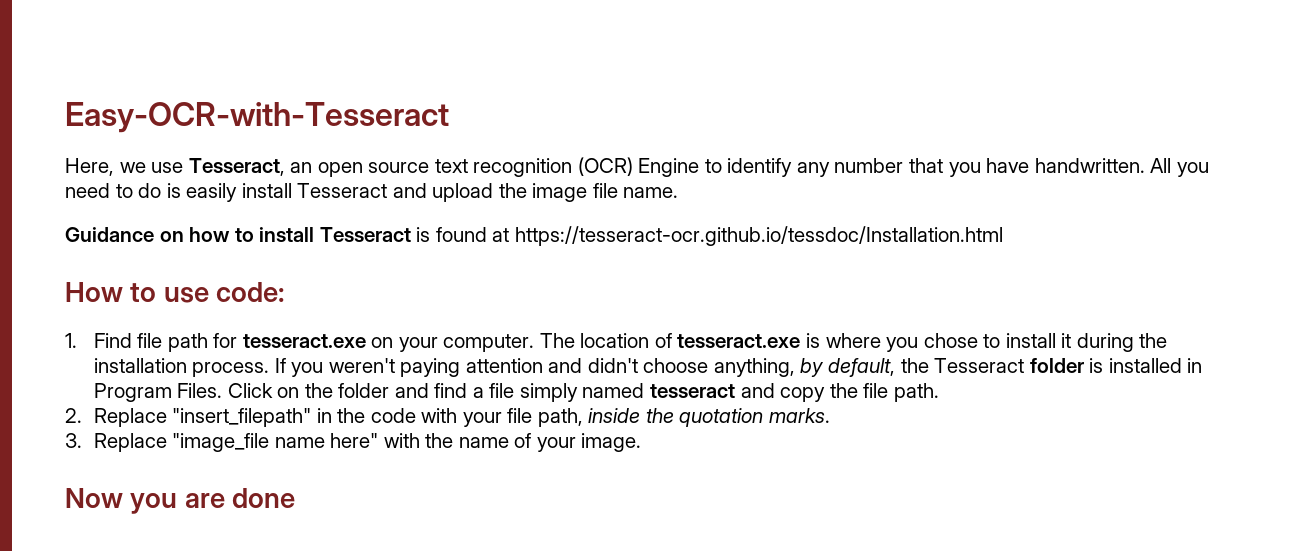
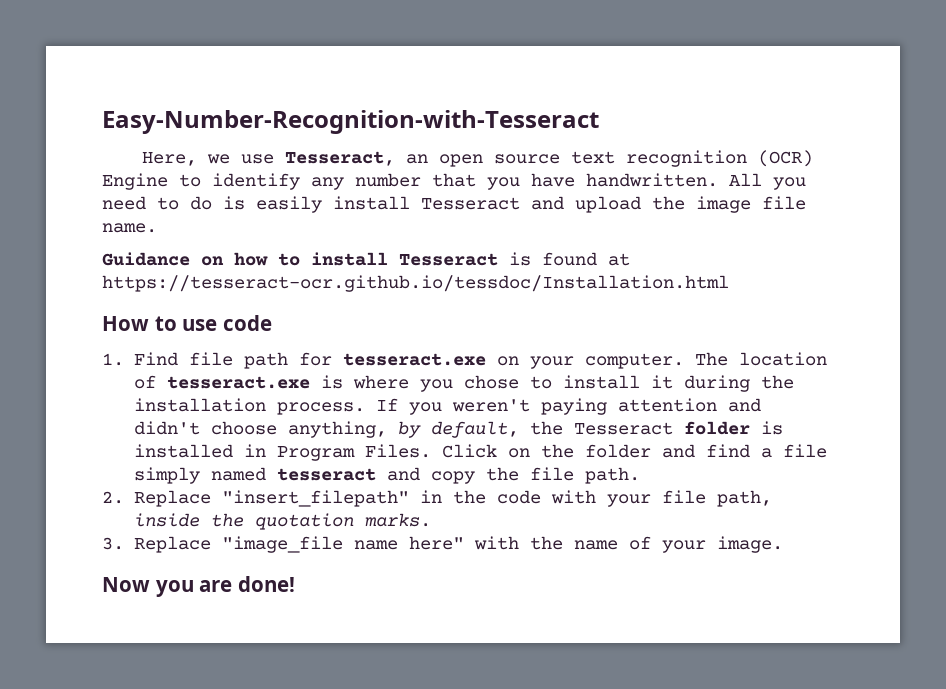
[65,102,449,133] Easy-OCR-with-Tesseract -> [102,110,599,134] Easy-Number-Recognition-with-Tesseract
[216,282,286,302] code: -> [222,315,272,331] code
[232,488,296,508] done -> [237,576,295,592] done!

